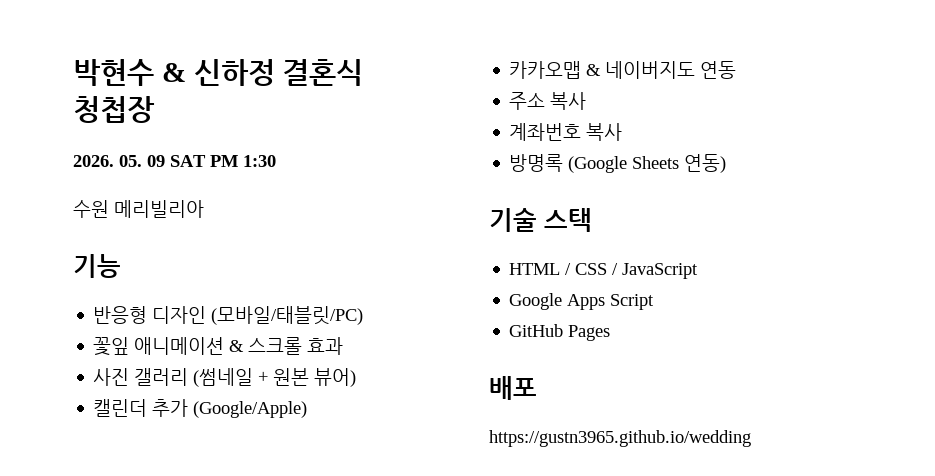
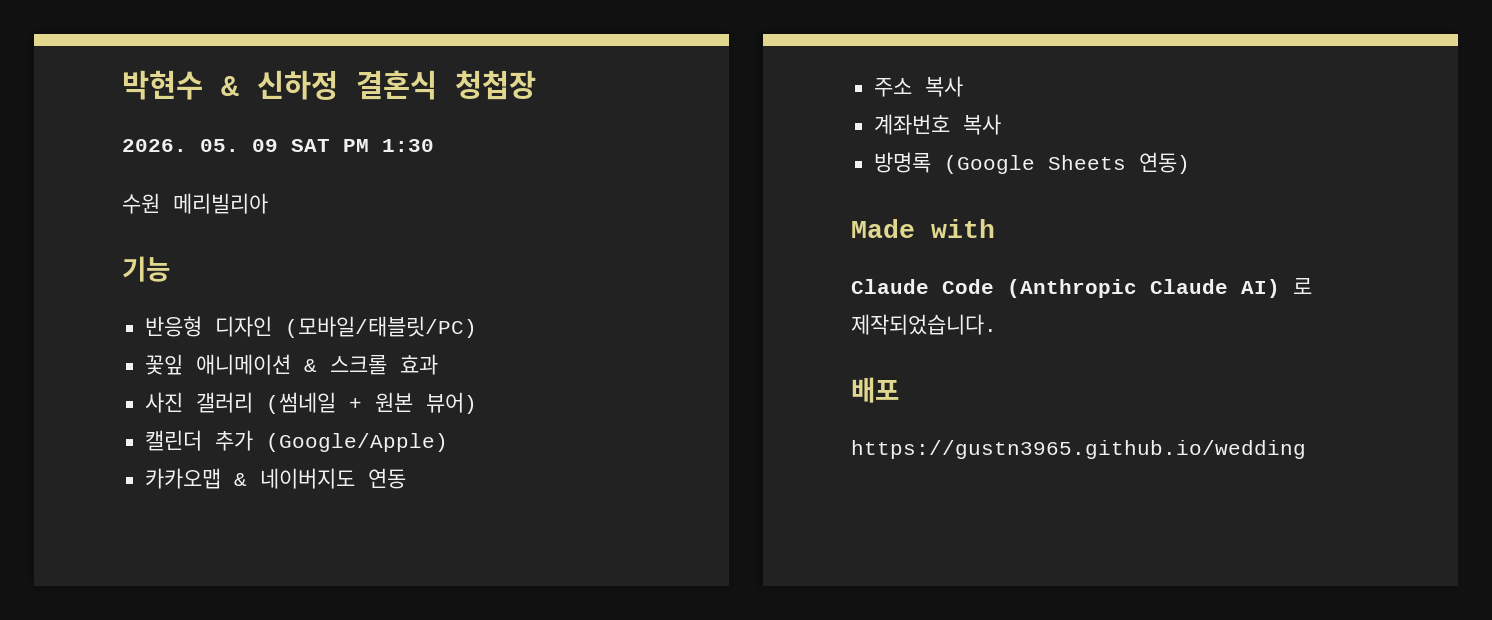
[489,208,592,232] [509,263,699,279] [509,293,655,310] [509,324,611,341] 기술 스택 // HTML / CSS / JavaScript // Google Apps Script // GitHub Pages -> [851,219,995,238] [851,278,1312,298] [851,314,997,335] Made with // Claude Code (Anthropic Claude AI) 로 제작되었습니다.

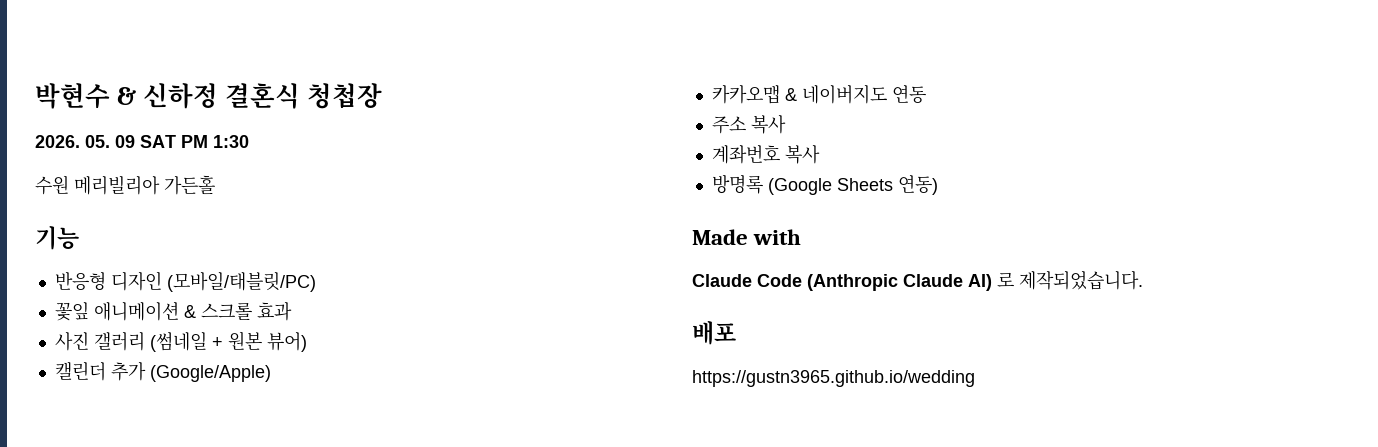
(268, 203) none -> [164,175,215,195] 가든홀

